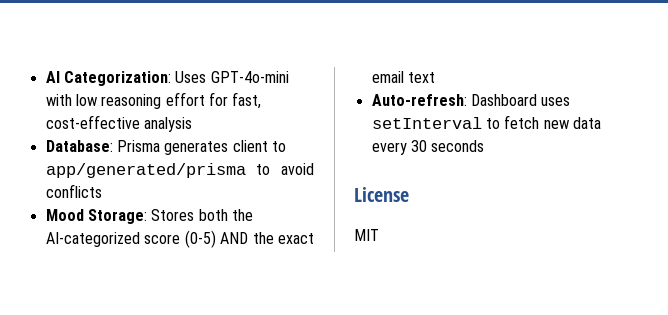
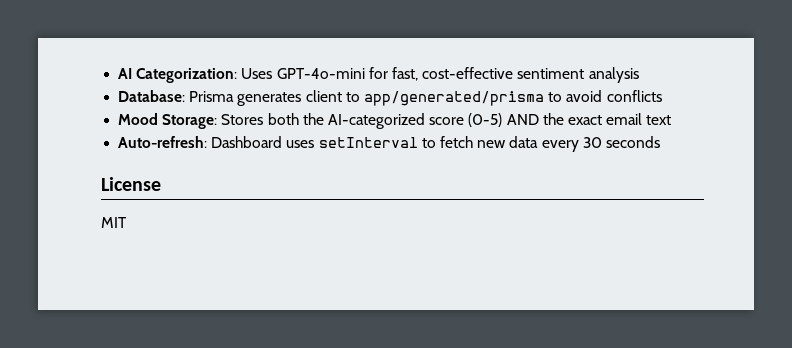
[45,92,205,109] with low reasoning effort -> (365, 73) none
(140, 122) none -> [517,68,585,79] sentiment

